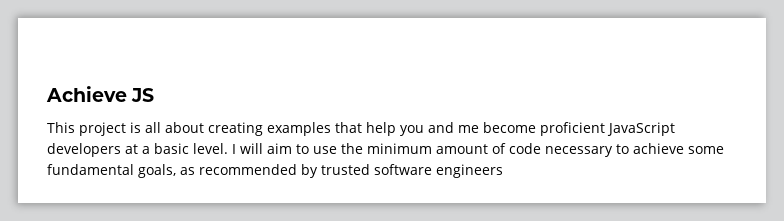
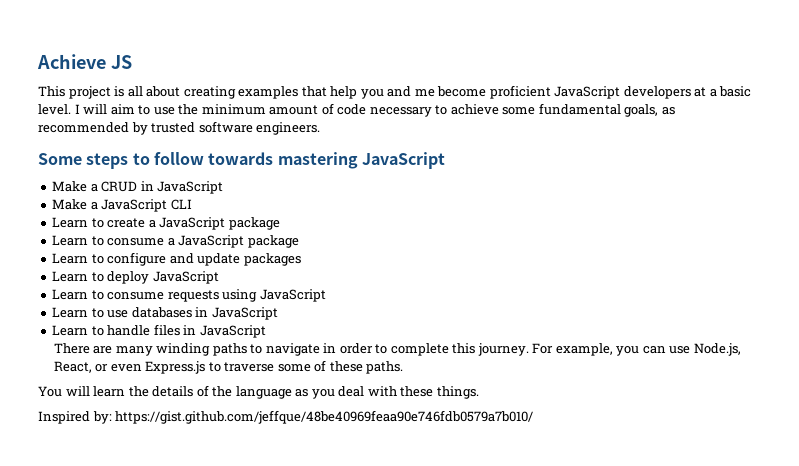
[436,164,503,178] engineers -> [256,122,321,135] [38,152,445,169] [52,181,224,194] [52,199,192,212] [52,217,280,230] [52,235,299,248] [52,252,301,266] [52,271,219,284] [52,289,326,302] [52,307,278,320] [52,324,266,338] [53,343,741,356] [53,360,404,374] [38,385,479,399] [38,410,534,424] engineers. // Some steps to follow towards mastering JavaScript // Make a CRUD in JavaScript // Make a JavaScript CLI // Learn to create a JavaScript package // Learn to consume a JavaScript package // Learn to configure and update packages // Learn to deploy JavaScript // Learn to consume requests using JavaScript // Learn to use databases in JavaScript // Learn to handle files in JavaScript // There are many winding paths to navigate in order to complete this journey. For example, you can use Node.js, React, or even Express.js to traverse some of these paths. // You will learn the details of the language as you deal with these things. // Inspired by: https://gist.github.com/jeffque/48be40969feaa90e746fdb0579a7b010/

